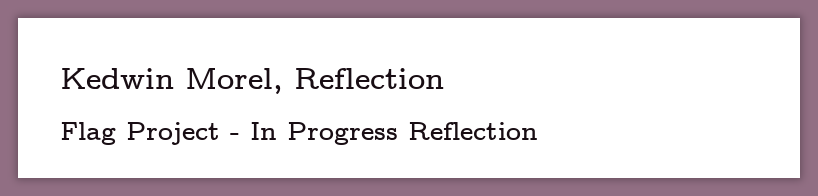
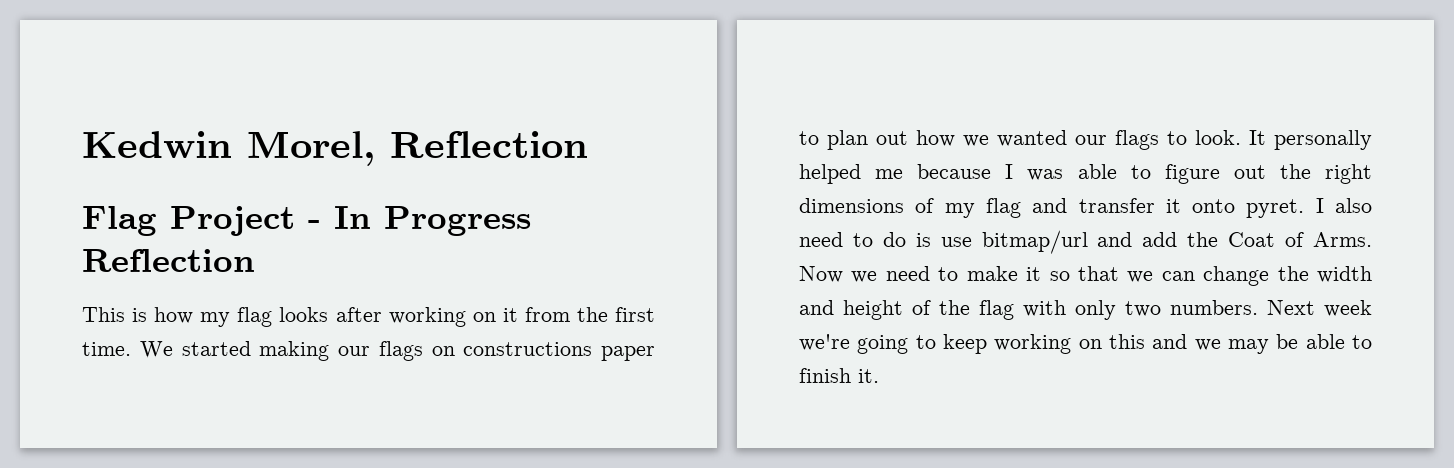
(538, 131) none -> [82,307,655,327] [82,341,655,361] [799,130,1372,150] [799,164,1372,184] [799,198,1372,218] [799,230,1372,254] [799,266,1372,286] [799,300,1372,320] [799,334,1372,354] [799,368,879,383] // This is how my flag looks after working on it from the first time. We started making our flags on constructions paper to plan out how we wanted our flags to look. It personally helped me because I was able to figure out the right dimensions of my flag and transfer it onto pyret. I also need to do is use bitmap/url and add the Coat of Arms. Now we need to make it so that we can change the width and height of the flag with only two numbers. Next week we're going to keep working on this and we may be able to finish it.

